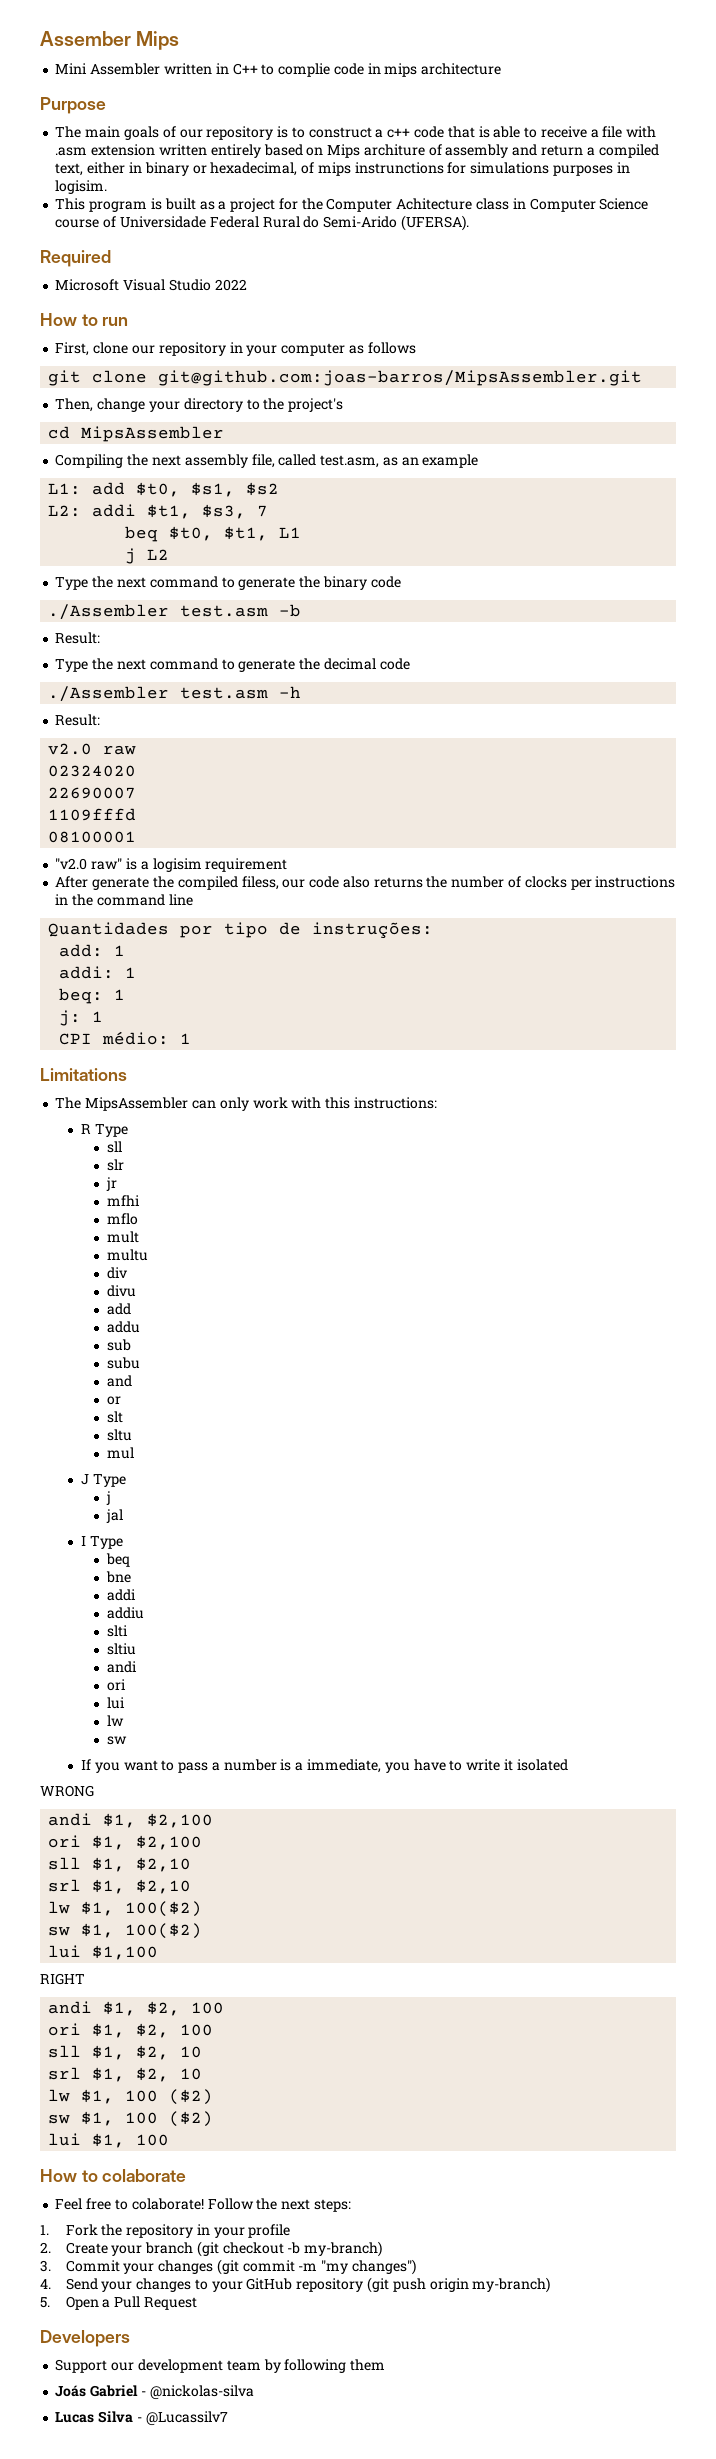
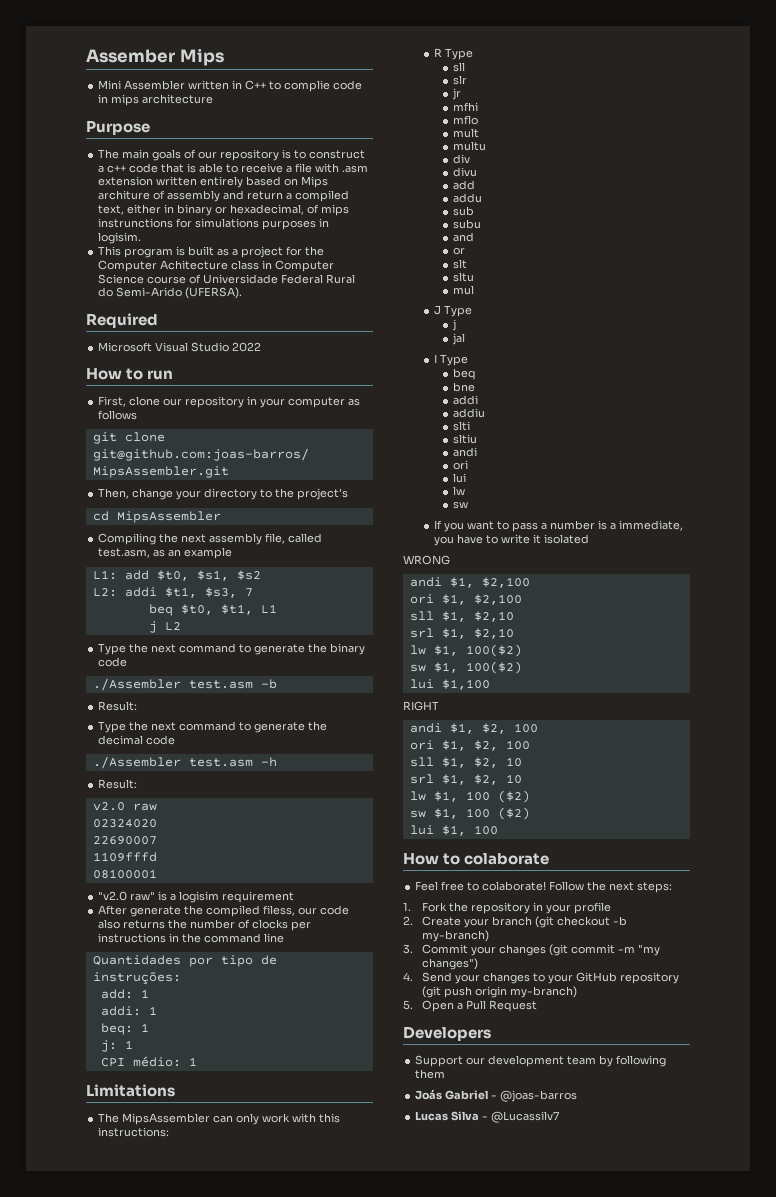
[149,2385,254,2400] @nickolas-silva -> [500,1090,578,1102] @joas-barros

